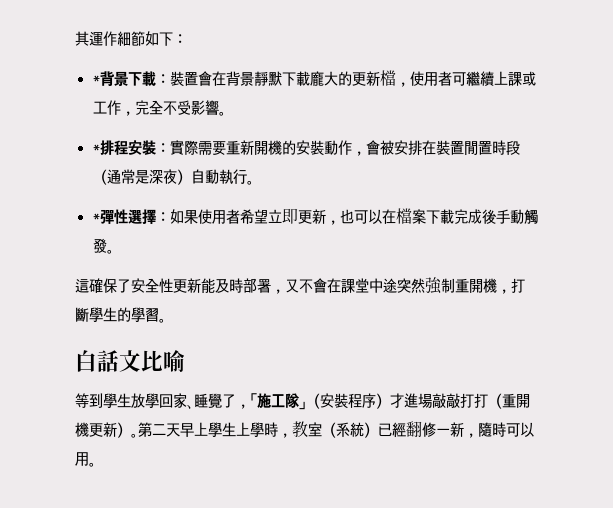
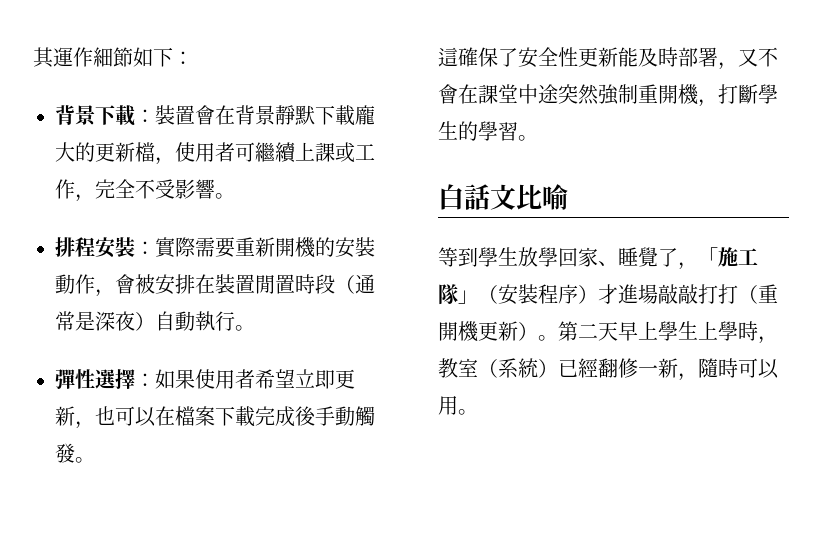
[92,75,100,84] * -> (193, 58) none
[92,144,100,153] * -> (235, 196) none
[92,213,100,222] * -> (255, 328) none

